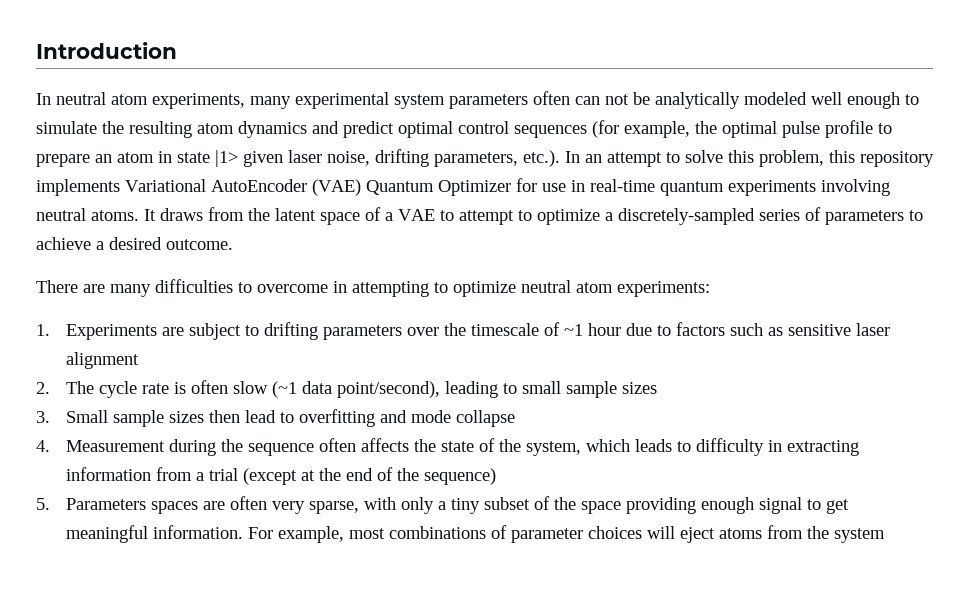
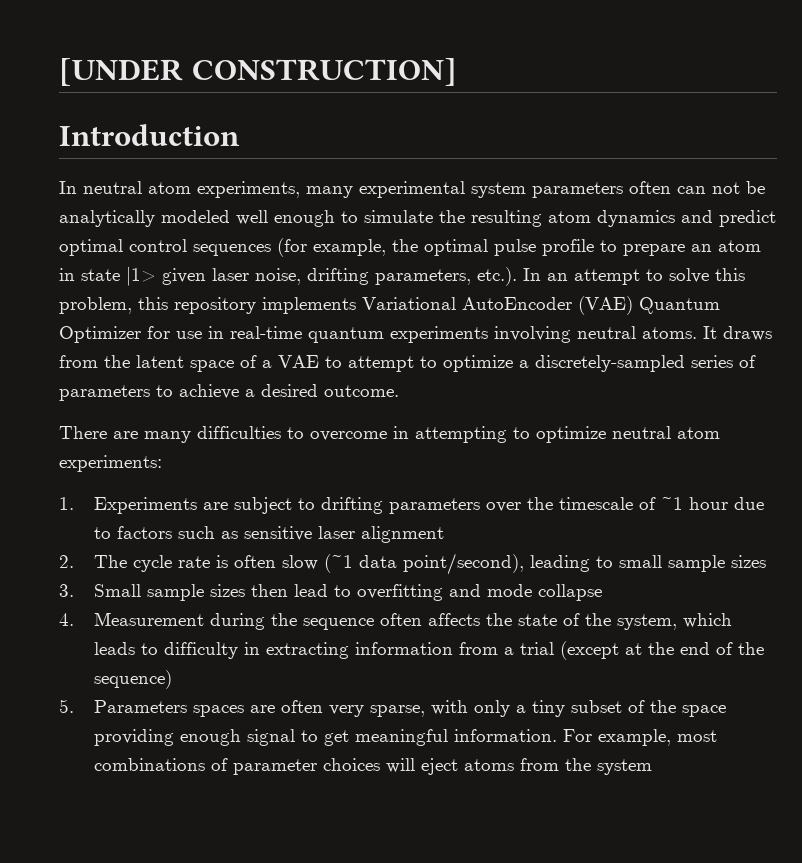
(36, 50) none -> [59,58,457,86] [UNDER CONSTRUCTION] //

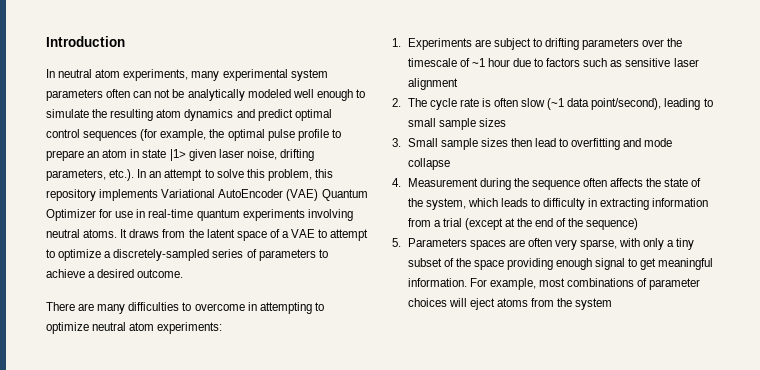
[59,58,457,86] [UNDER CONSTRUCTION] // -> (46, 41) none

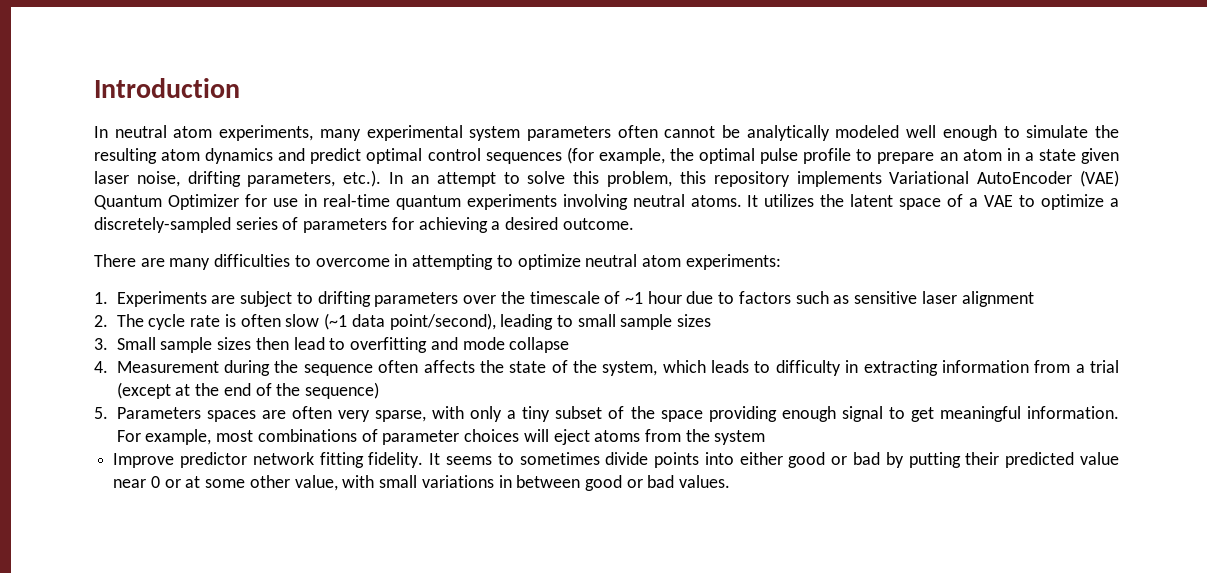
[133,89,171,98] can not -> [664,126,716,138] cannot
[142,149,186,161] state |1> -> [1024,149,1076,161] a state
[129,229,186,238] draws from -> [764,194,815,207] utilizes
[330,229,369,241] [46,249,55,258] attempt to -> (1036, 201) none
[318,249,328,258] [46,269,85,278] to achieve -> [391,217,488,233] for achieving
(613, 304) none -> [113,452,1120,468] [113,475,731,491] // Improve predictor network fitting fidelity. It seems to sometimes divide points into either good or bad by putting their predicted value near 0 or at some other value, with small variations in between good or bad values.

